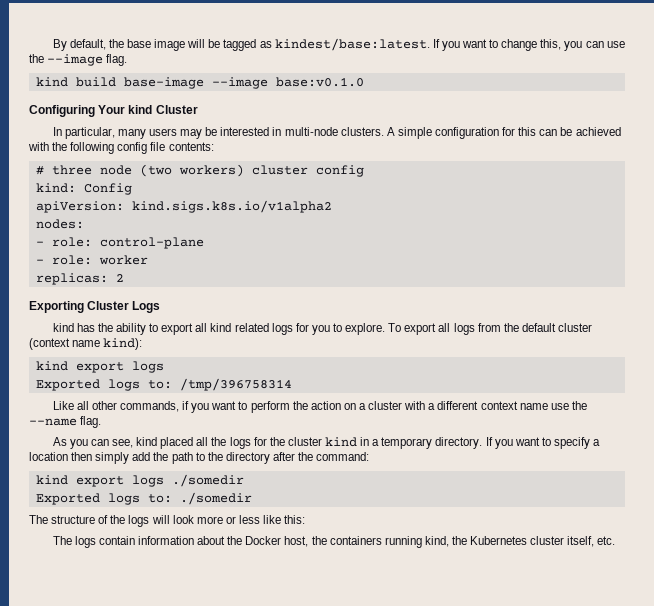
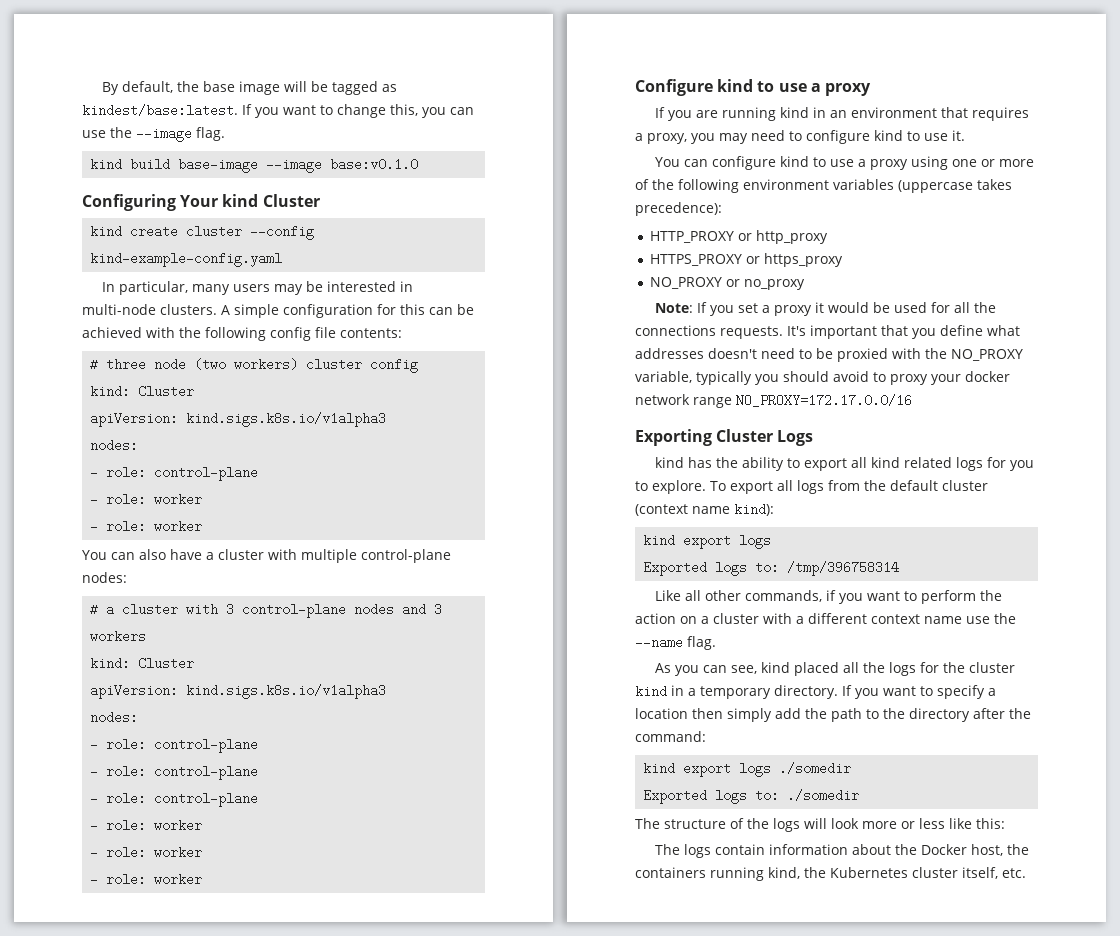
(198, 109) none -> [90,225,315,240] [90,252,283,267] // kind create cluster --config kind-example-config.yaml
[83,183,132,195] [35,200,332,213] Config // apiVersion: kind.sigs.k8s.io/v1alpha2 -> [138,385,195,398] [90,412,387,427] Cluster // apiVersion: kind.sigs.k8s.io/v1alpha3
[35,273,124,285] replicas: 2 -> [90,520,203,533] [82,549,451,563] [82,572,127,583] [90,603,443,618] [90,630,147,643] [90,657,195,670] [90,684,387,699] [90,711,139,724] [90,738,259,753] [90,765,259,780] [90,792,259,807] [90,819,203,832] [90,846,203,859] [90,873,203,886] [635,79,871,96] [655,107,1030,121] [635,130,965,144] [655,156,1035,170] [635,179,1012,193] [635,202,722,216] [649,230,828,244] [649,253,843,267] [649,277,805,290] [655,302,997,316] [635,325,1020,339] [635,348,1023,362] [635,371,1010,385] [635,394,912,408] - role: worker // You can also have a cluster with multiple control-plane nodes: // # a cluster with 3 control-plane nodes and 3 workers // kind: Cluster // apiVersion: kind.sigs.k8s.io/v1alpha3 // nodes: // - role: control-plane // - role: control-plane // - role: control-plane // - role: worker // - role: worker // - role: worker // Configure kind to use a proxy // If you are running kind in an environment that requires a proxy, you may need to configure kind to use it. // You can configure kind to use a proxy using one or more of the following environment variables (uppercase takes precedence): // HTTP_PROXY or http_proxy // HTTPS_PROXY or https_proxy // NO_PROXY or no_proxy // Note: If you set a proxy it would be used for all the connections requests. It's important that you define what addresses doesn't need to be proxied with the NO_PROXY variable, typically you should avoid to proxy your docker network range NO_PROXY=172.17.0.0/16

